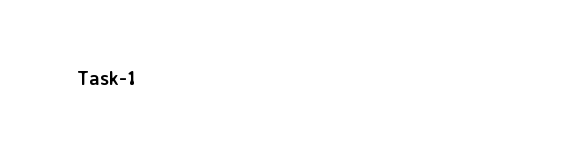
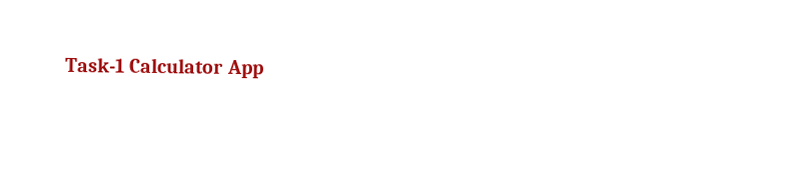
(136, 78) none -> [129,57,264,79] Calculator App

